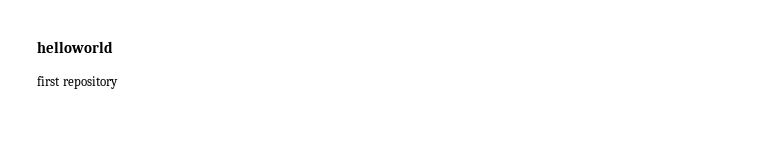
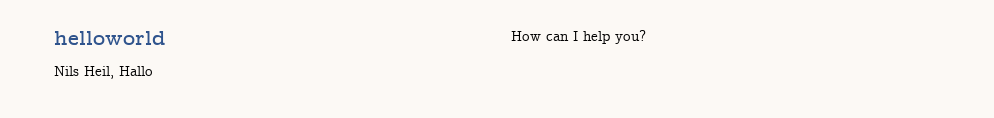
[37,76,118,89] first repository -> [54,66,153,79] [511,30,646,44] Nils Heil, Hallo // How can I help you?

